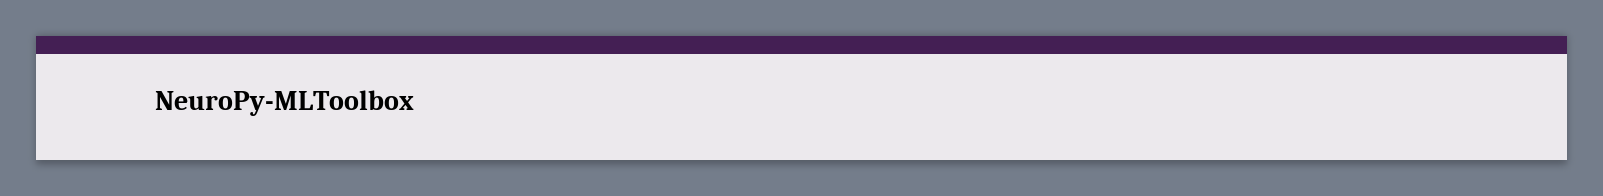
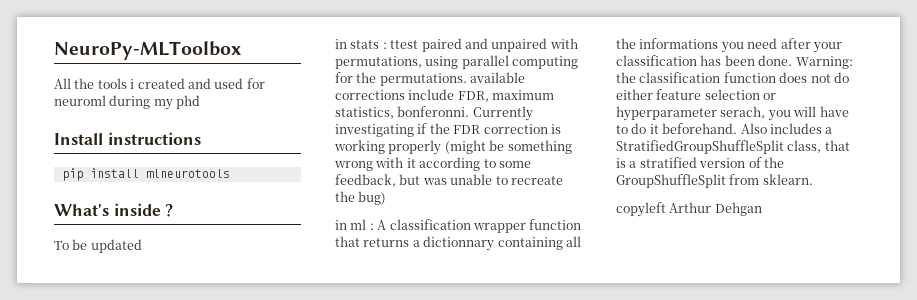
(414, 103) none -> [54,78,265,89] [54,95,201,110] [54,132,201,145] [61,168,230,181] [54,203,174,217] [54,239,142,253] [335,38,578,52] [335,55,579,69] [335,72,526,86] [335,89,555,102] [335,106,533,121] [335,123,561,137] [334,140,572,155] [334,157,531,171] [335,174,563,187] [335,191,387,205] [335,219,582,233] [335,236,581,251] [616,38,842,53] [616,55,853,69] [616,72,849,83] [616,89,777,100] [616,106,849,121] [616,123,833,134] [616,140,850,154] [616,157,784,168] [616,174,813,188] [616,202,762,217] // All the tools i created and used for neuroml during my phd // Install instructions // pip install mlneurotools // What's inside ? // To be updated // in stats : ttest paired and unpaired with permutations, using parallel computing for the permutations. available corrections include FDR, maximum statistics, bonferonni. Currently investigating if the FDR correction is working properly (might be something wrong with it according to some feedback, but was unable to recreate the bug) // in ml : A classification wrapper function that returns a dictionnary containing all the informations you need after your classification has been done. Warning: the classification function does not do either feature selection or hyperparameter serach, you will have to do it beforehand. Also includes a StratifiedGroupShuffleSplit class, that is a stratified version of the GroupShuffleSplit from sklearn. // copyleft Arthur Dehgan

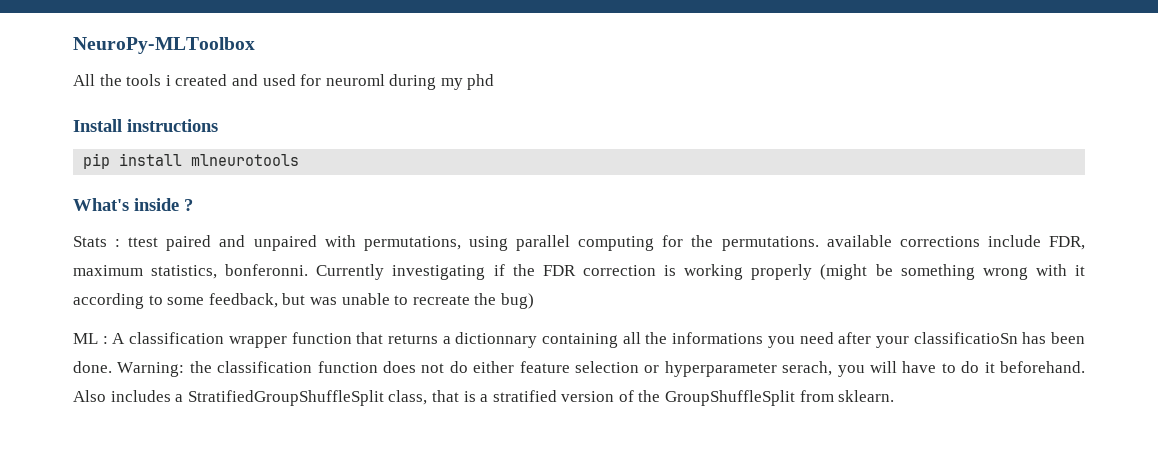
[54,239,142,253] [335,39,380,49] To be updated // in stats -> [73,236,107,247] Stats
[335,219,367,230] in ml -> [73,333,98,344] ML
[616,55,697,66] classification -> [913,332,1018,344] classificatioSn
[616,202,762,217] // copyleft Arthur Dehgan -> (895, 396) none

